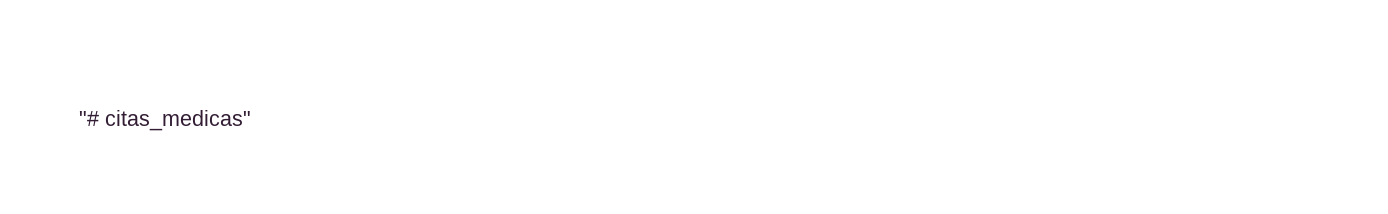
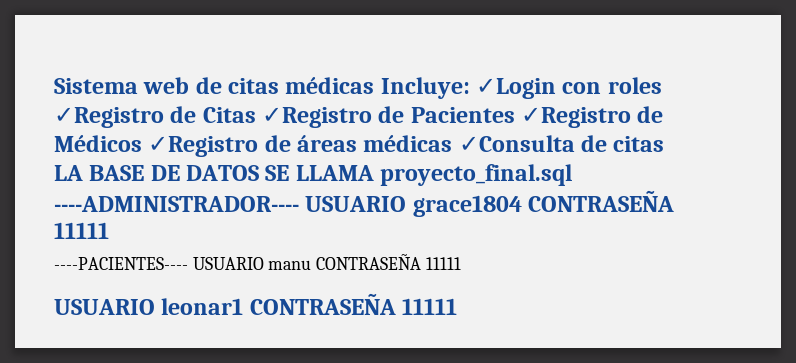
[79,110,251,131] "# citas_medicas" -> [54,77,662,99] [54,106,664,128] [54,135,665,157] [54,164,573,186] [54,190,675,217] [54,222,109,239] [54,254,461,270] [54,293,458,315] Sistema web de citas médicas Incluye: ✓Login con roles ✓Registro de Citas ✓Registro de Pacientes ✓Registro de Médicos ✓Registro de áreas médicas ✓Consulta de citas LA BASE DE DATOS SE LLAMA proyecto_final.sql ----ADMINISTRADOR---- USUARIO grace1804 CONTRASEÑA 11111 // ----PACIENTES---- USUARIO manu CONTRASEÑA 11111 // USUARIO leonar1 CONTRASEÑA 11111

